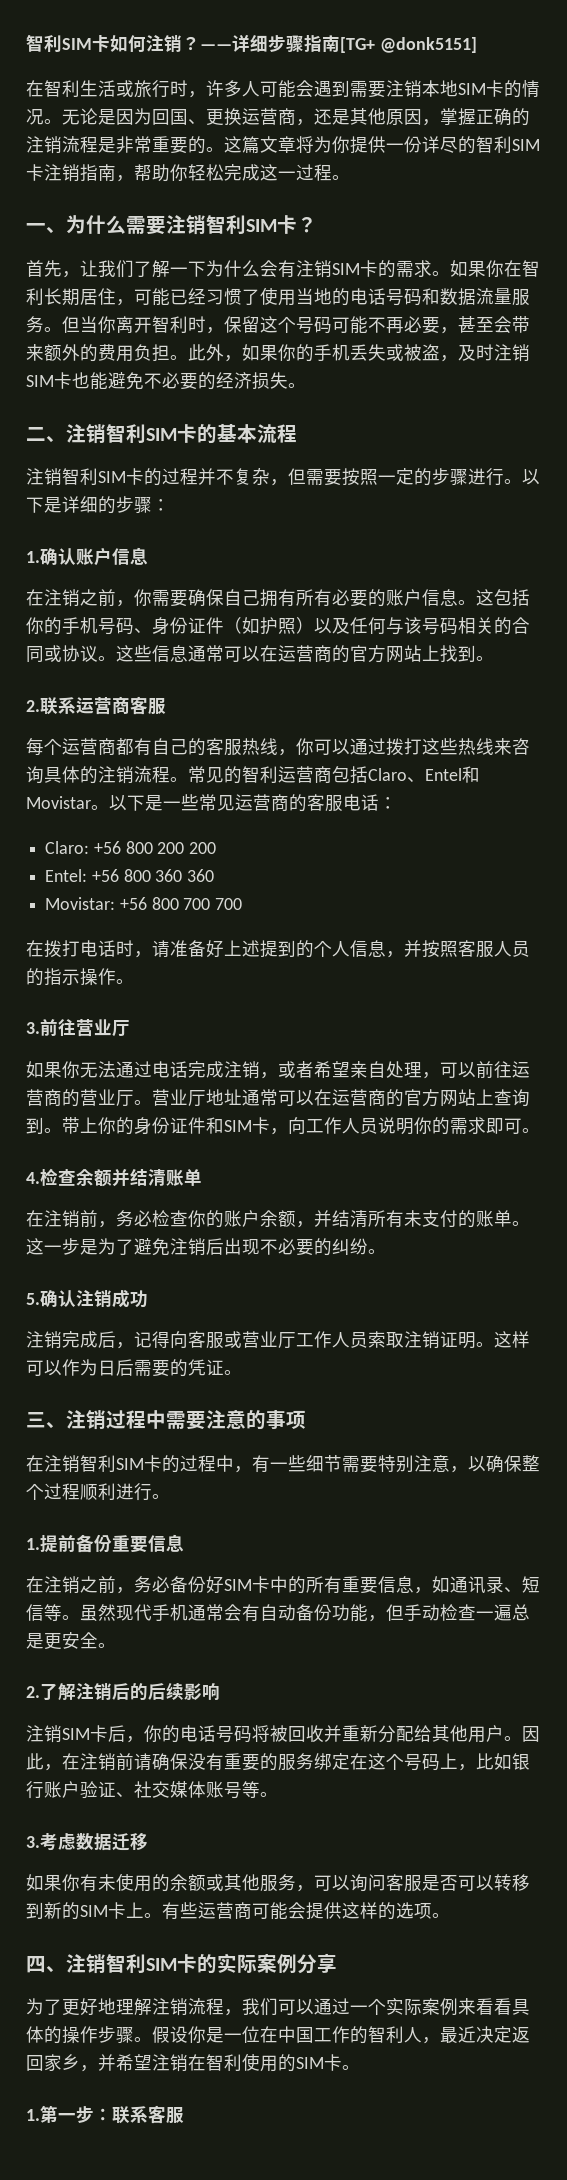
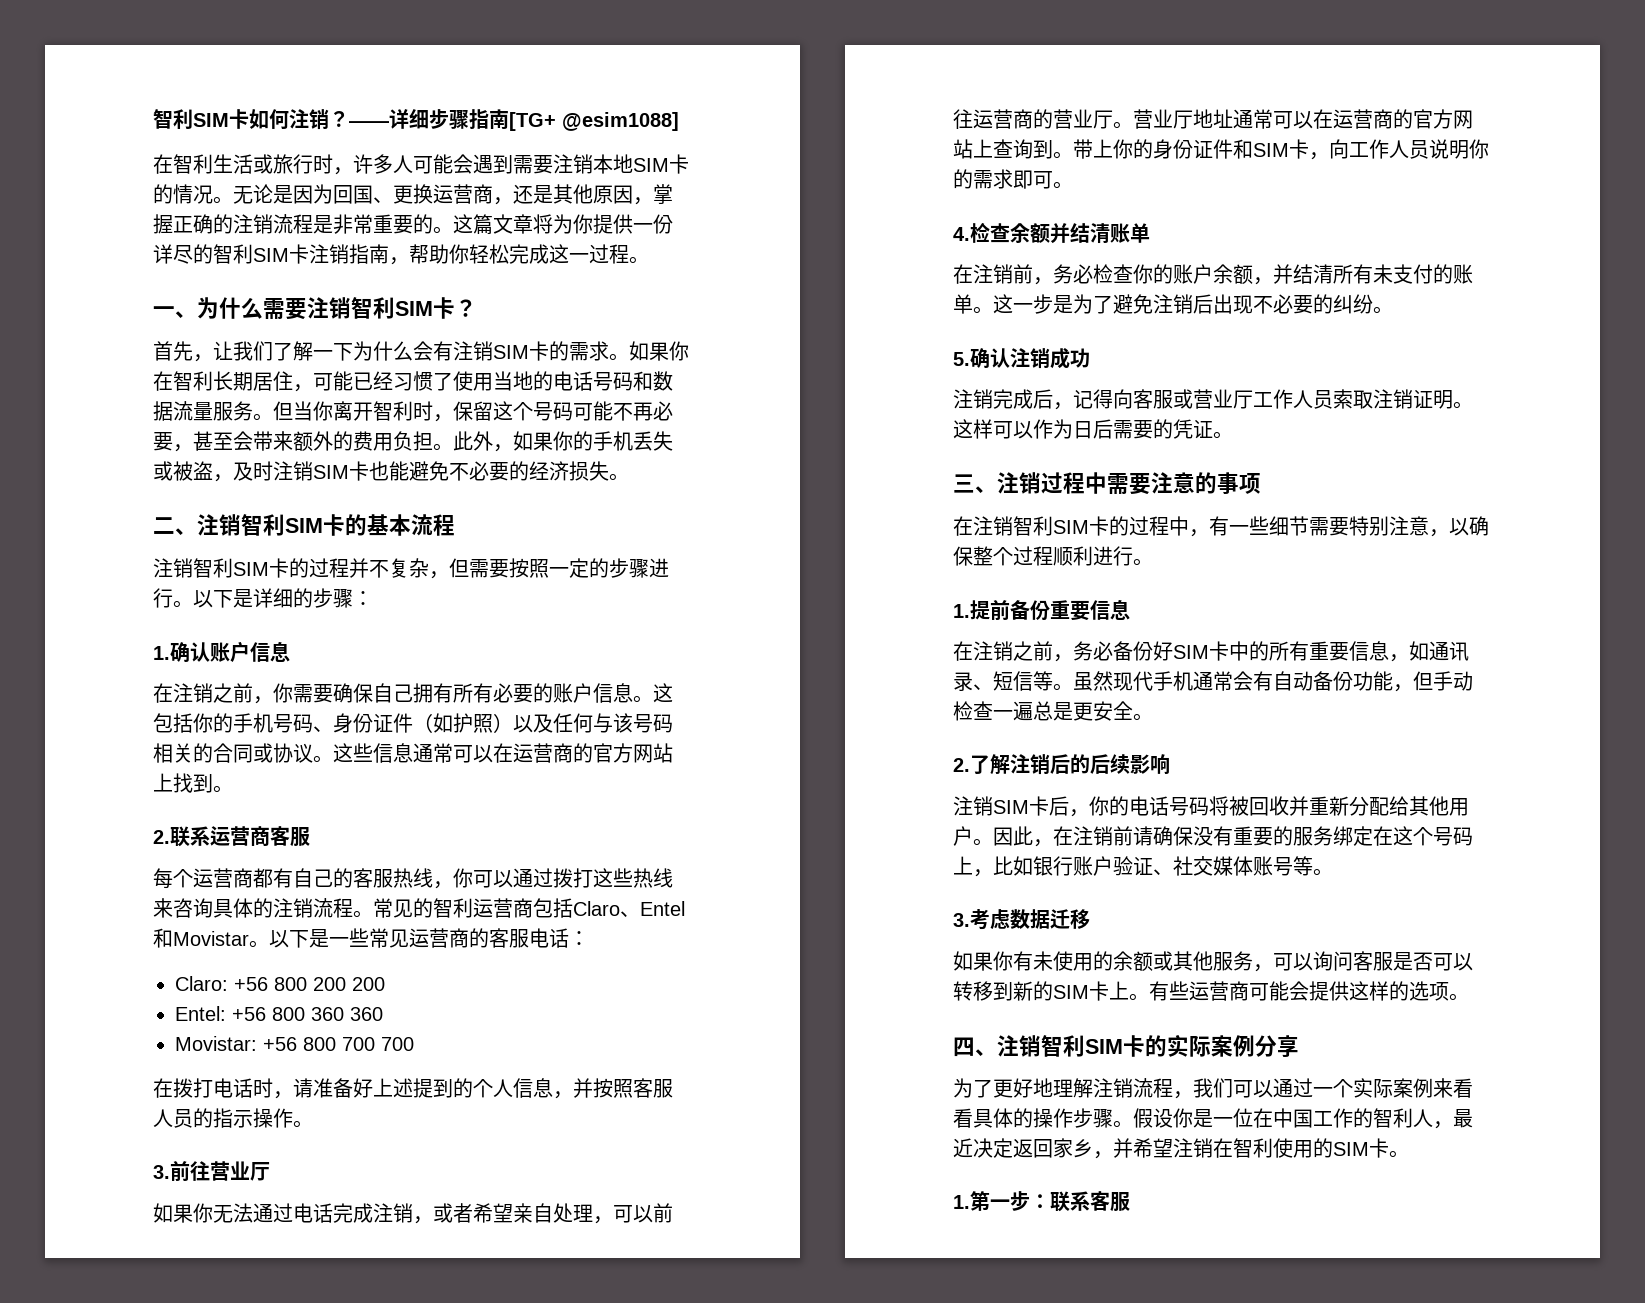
[379,37,477,53] @donk5151] -> [562,112,679,131] @esim1088]

